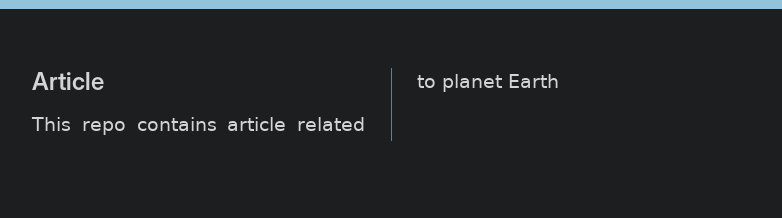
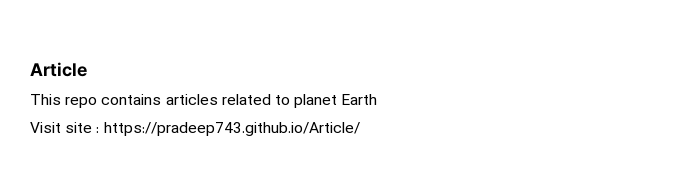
[227,117,287,131] article -> [165,94,218,105] articles
(559, 81) none -> [30,122,360,136] // Visit site : https://pradeep743.github.io/Article/

